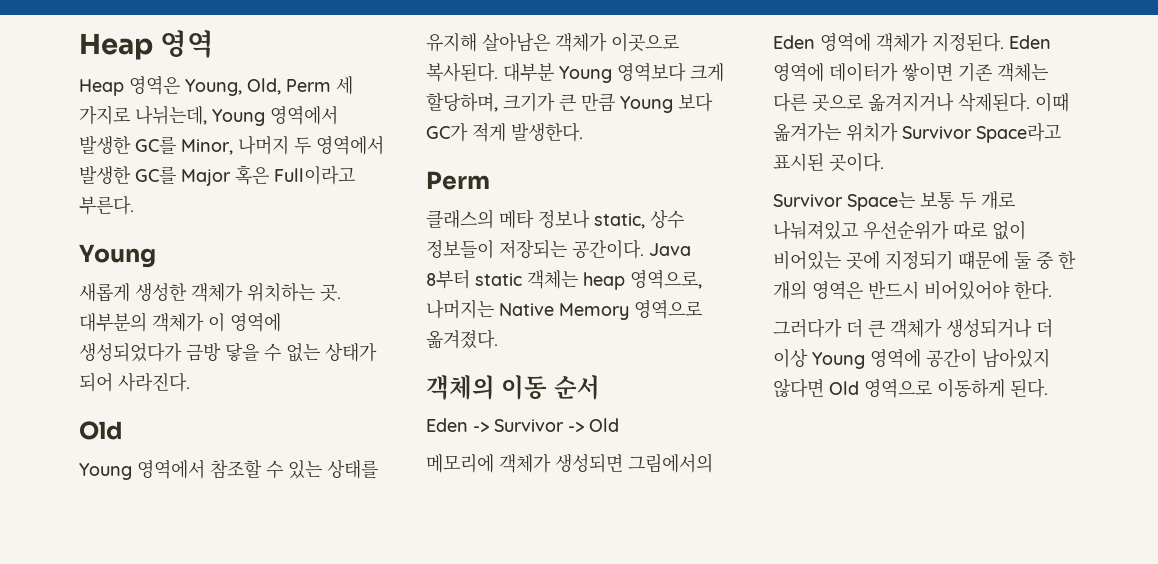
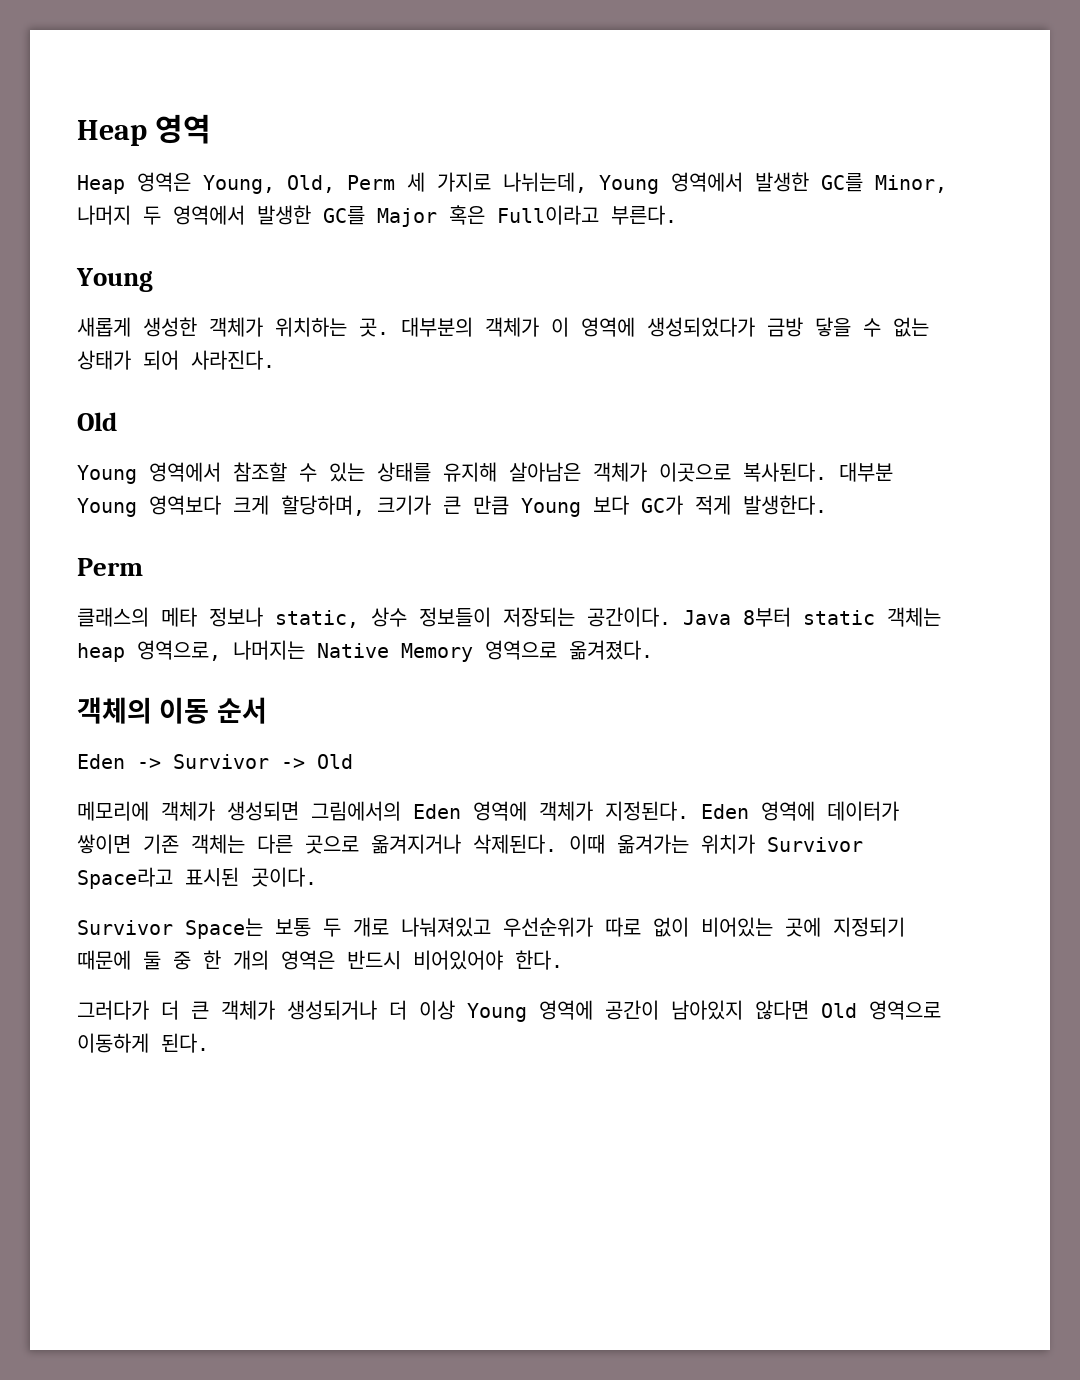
[958,250,1009,270] 떄문에 -> [77,950,131,970] 때문에

